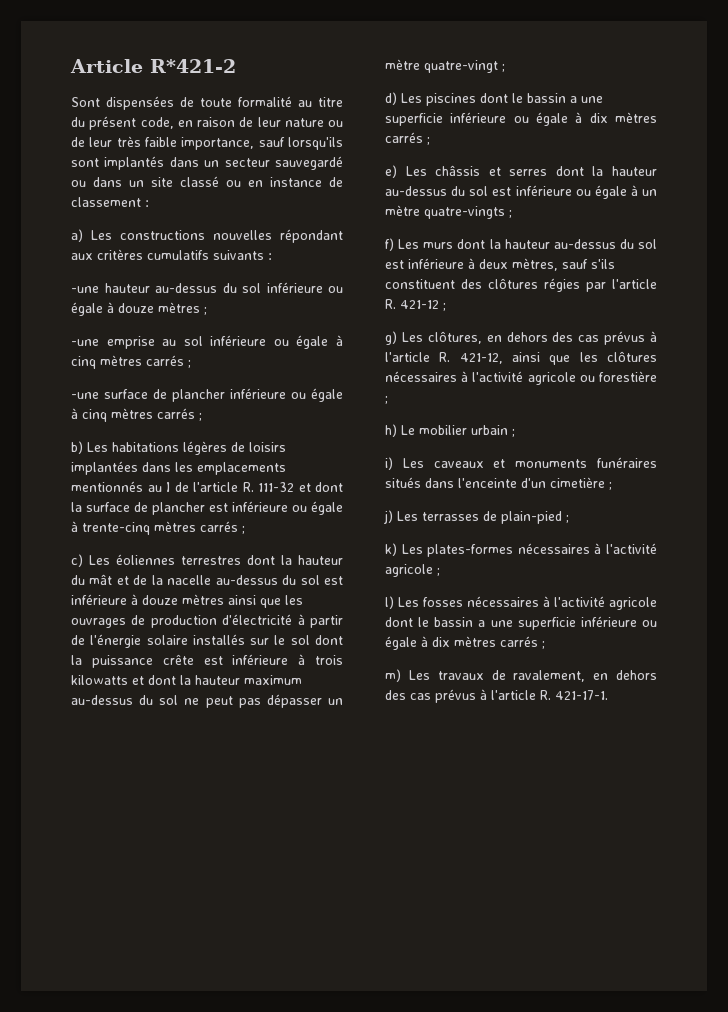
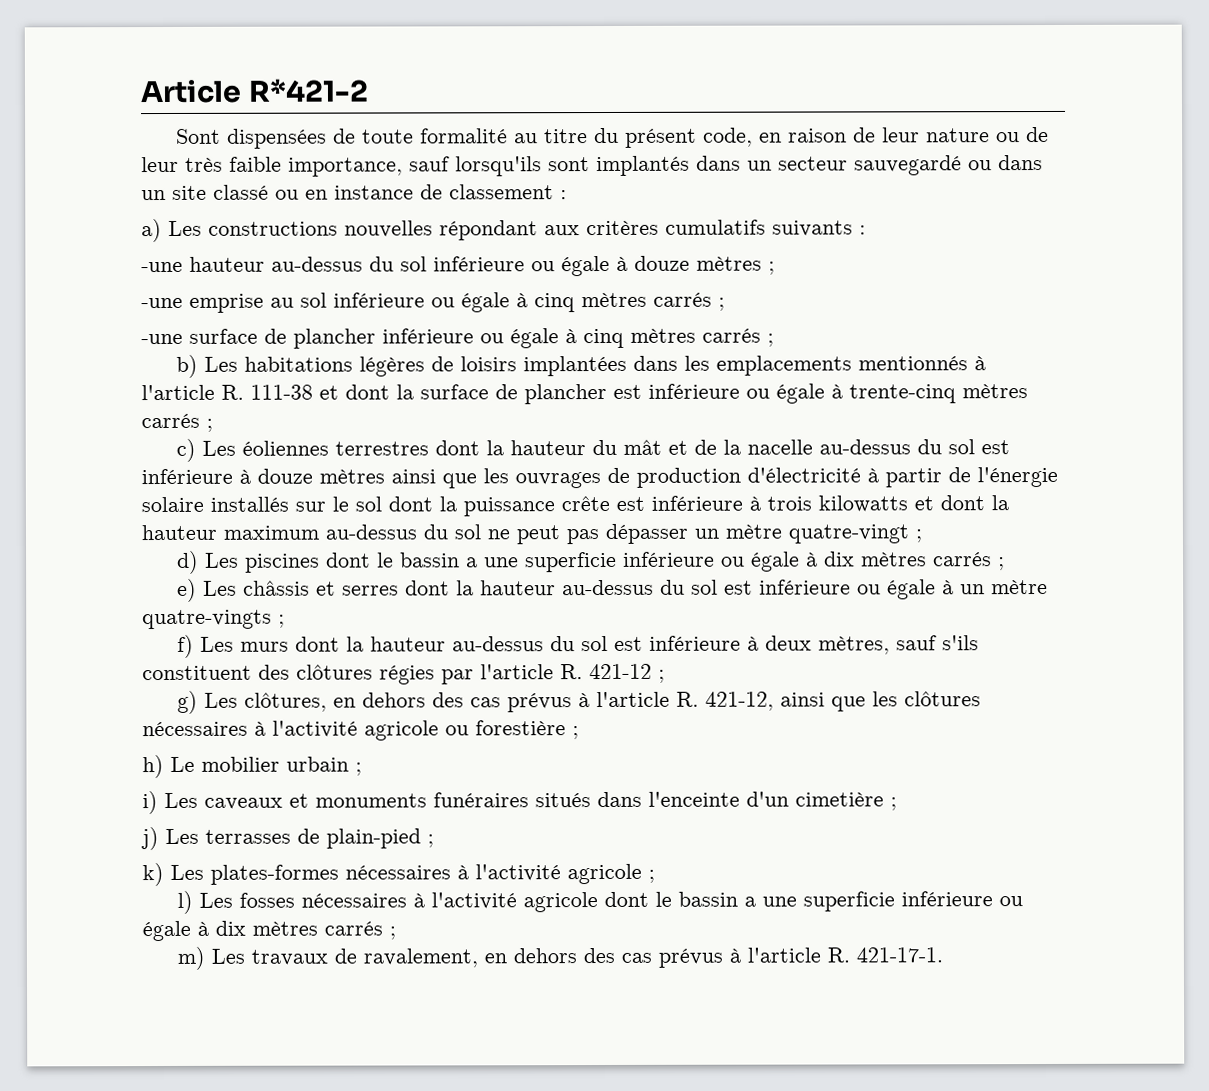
[147,482,294,492] au I de l'article R. 111-32 -> [974,356,987,371] [141,384,313,401] à l'article R. 111-38

